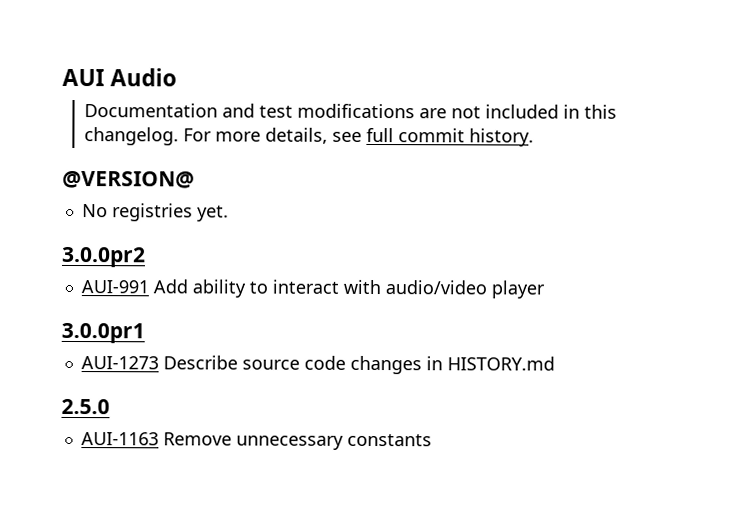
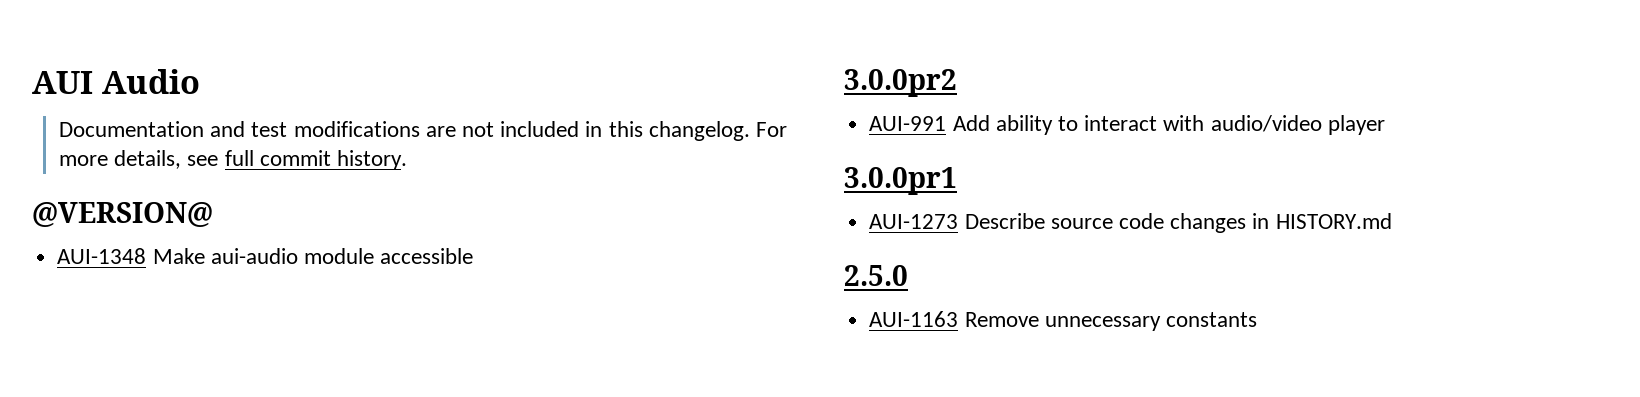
[81,203,229,222] No registries yet. -> [57,248,474,264] AUI-1348 Make aui-audio module accessible

